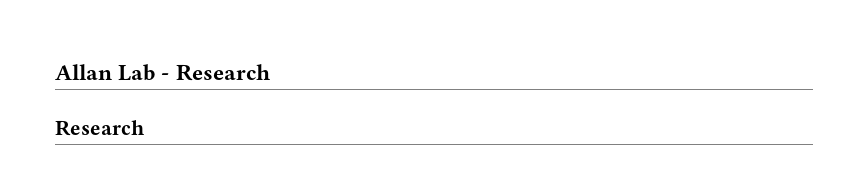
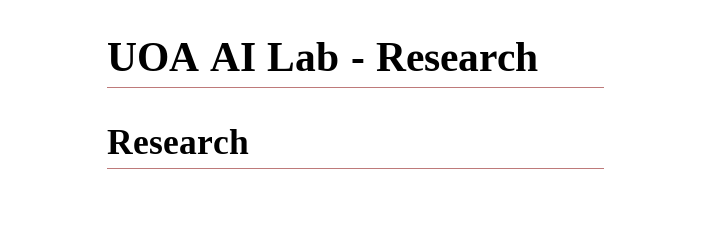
[55,64,112,80] Allan -> [107,43,257,71] UOA AI

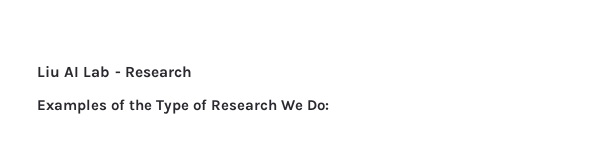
[107,43,199,71] UOA -> [37,65,60,78] Liu
[107,129,249,154] Research -> [37,99,330,114] Examples of the Type of Research We Do:

